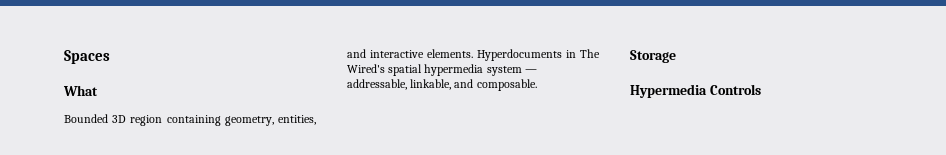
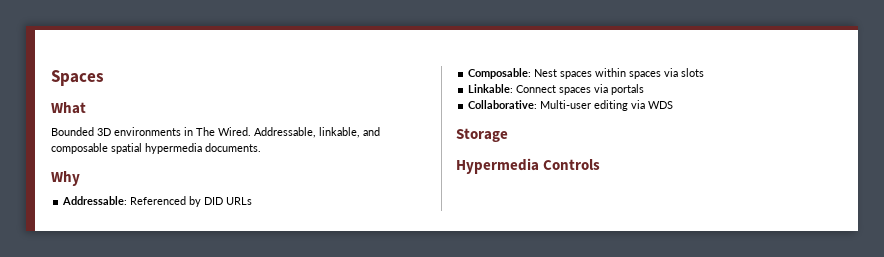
[130,115,316,126] [347,49,600,61] [347,64,537,76] [347,79,537,91] region containing geometry, entities, and interactive elements. Hyperdocuments in The Wired's spatial hypermedia system — addressable, linkable, and composable. -> [114,127,380,138] [51,143,261,154] [51,171,80,186] [62,196,253,207] [468,68,705,79] [468,84,645,95] [468,100,674,111] environments in The Wired. Addressable, linkable, and composable spatial hypermedia documents. // Why // Addressable: Referenced by DID URLs // Composable: Nest spaces within spaces via slots // Linkable: Connect spaces via portals // Collaborative: Multi-user editing via WDS

